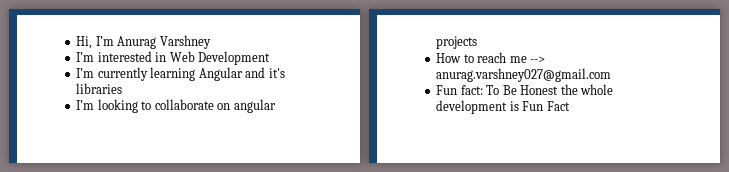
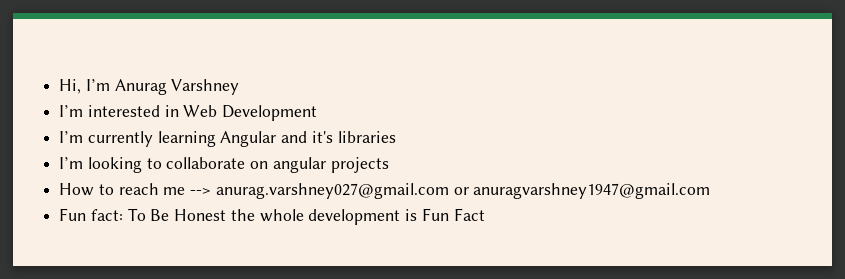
(612, 75) none -> [453,183,711,199] or anuragvarshney1947@gmail.com

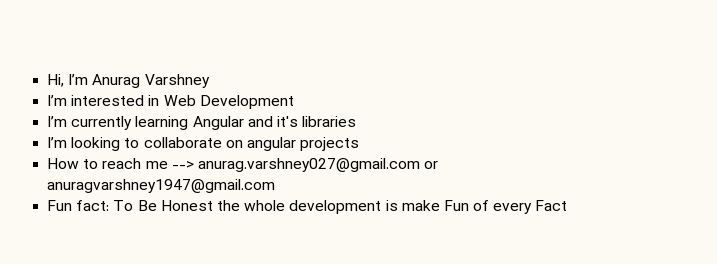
[421,208,449,221] Fun -> [401,200,533,214] make Fun of every

